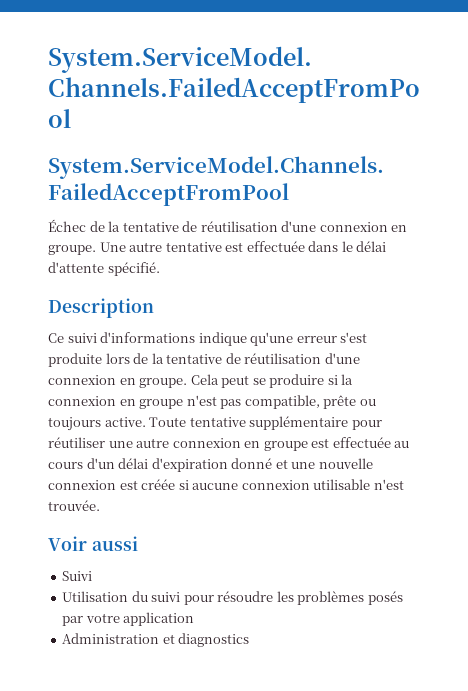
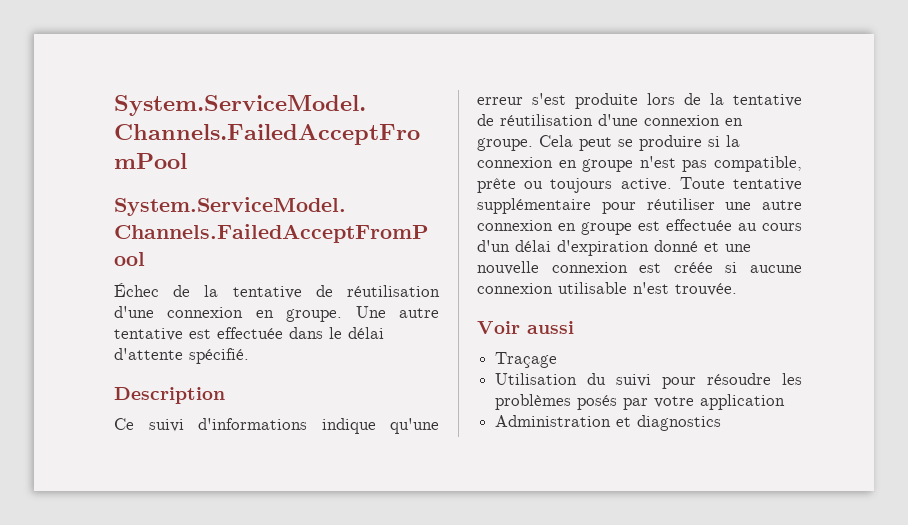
[62,571,93,581] Suivi -> [495,352,558,368] Traçage

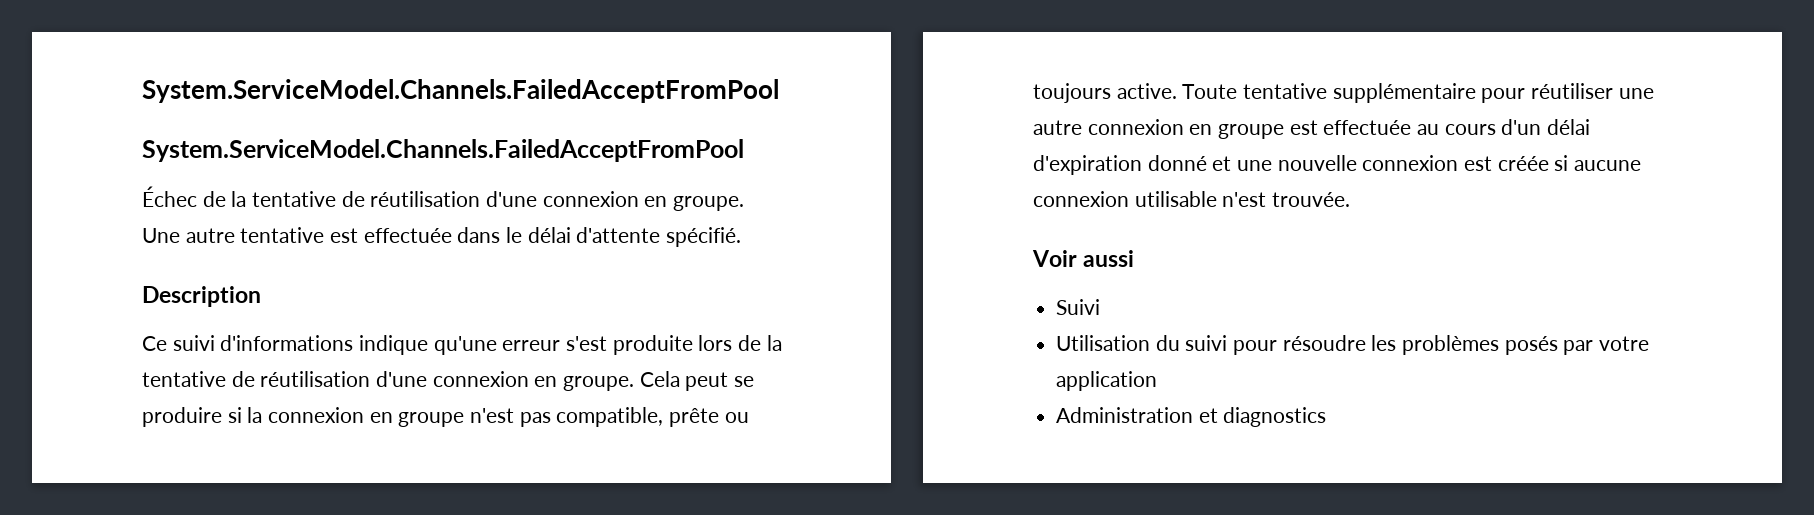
[495,352,558,368] Traçage -> [1056,299,1101,315] Suivi

